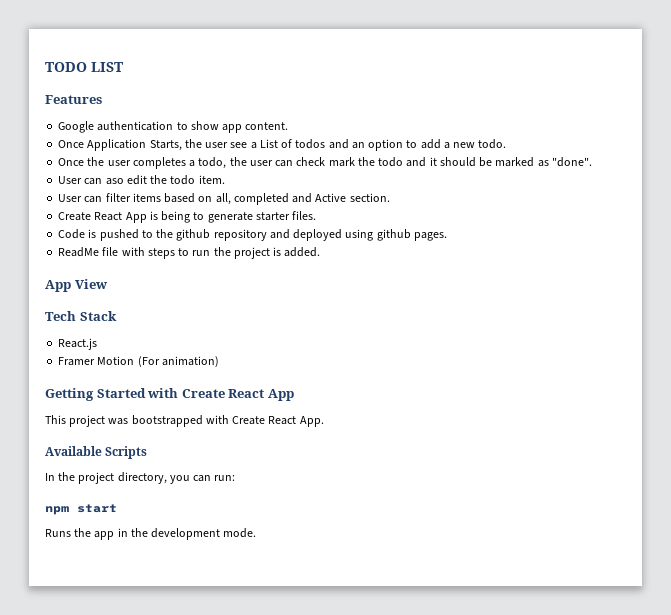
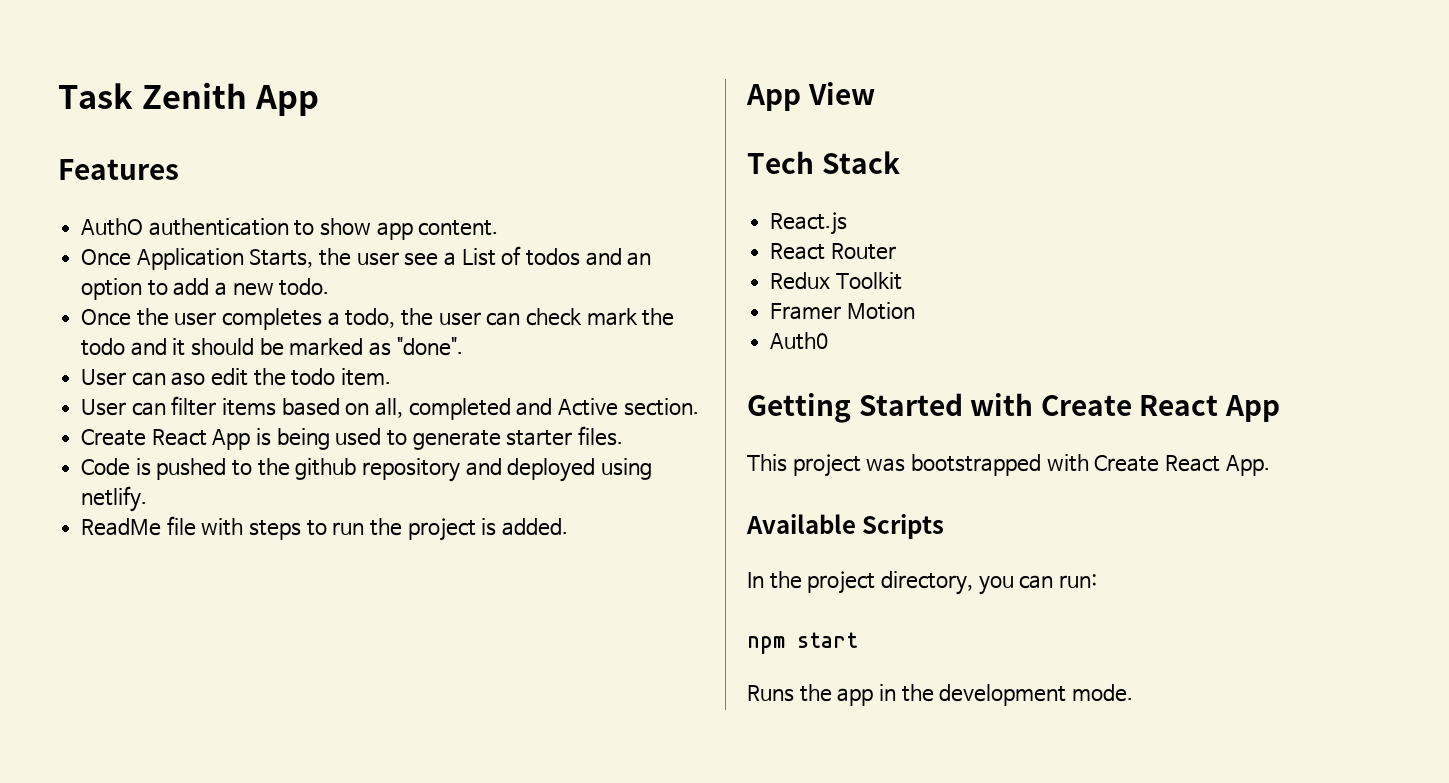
[45,62,123,72] TODO LIST -> [58,82,319,116] Task Zenith App
[58,121,95,133] Google -> [81,218,144,236] AuthO
(191, 217) none -> [335,428,382,446] used
[376,229,447,241] github pages. -> [81,486,148,512] netlify.
(98, 344) none -> [770,243,896,260] [770,272,902,290] // React Router // Redux Toolkit
[137,356,219,367] (For animation) -> [770,332,829,350] // Auth0

